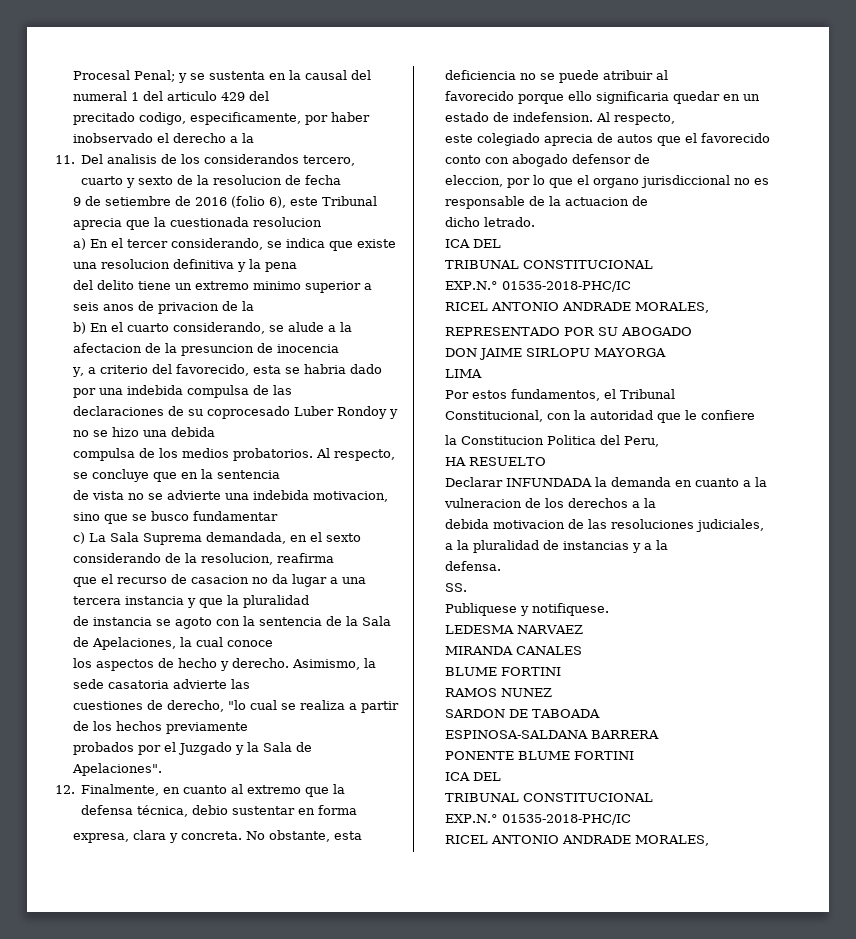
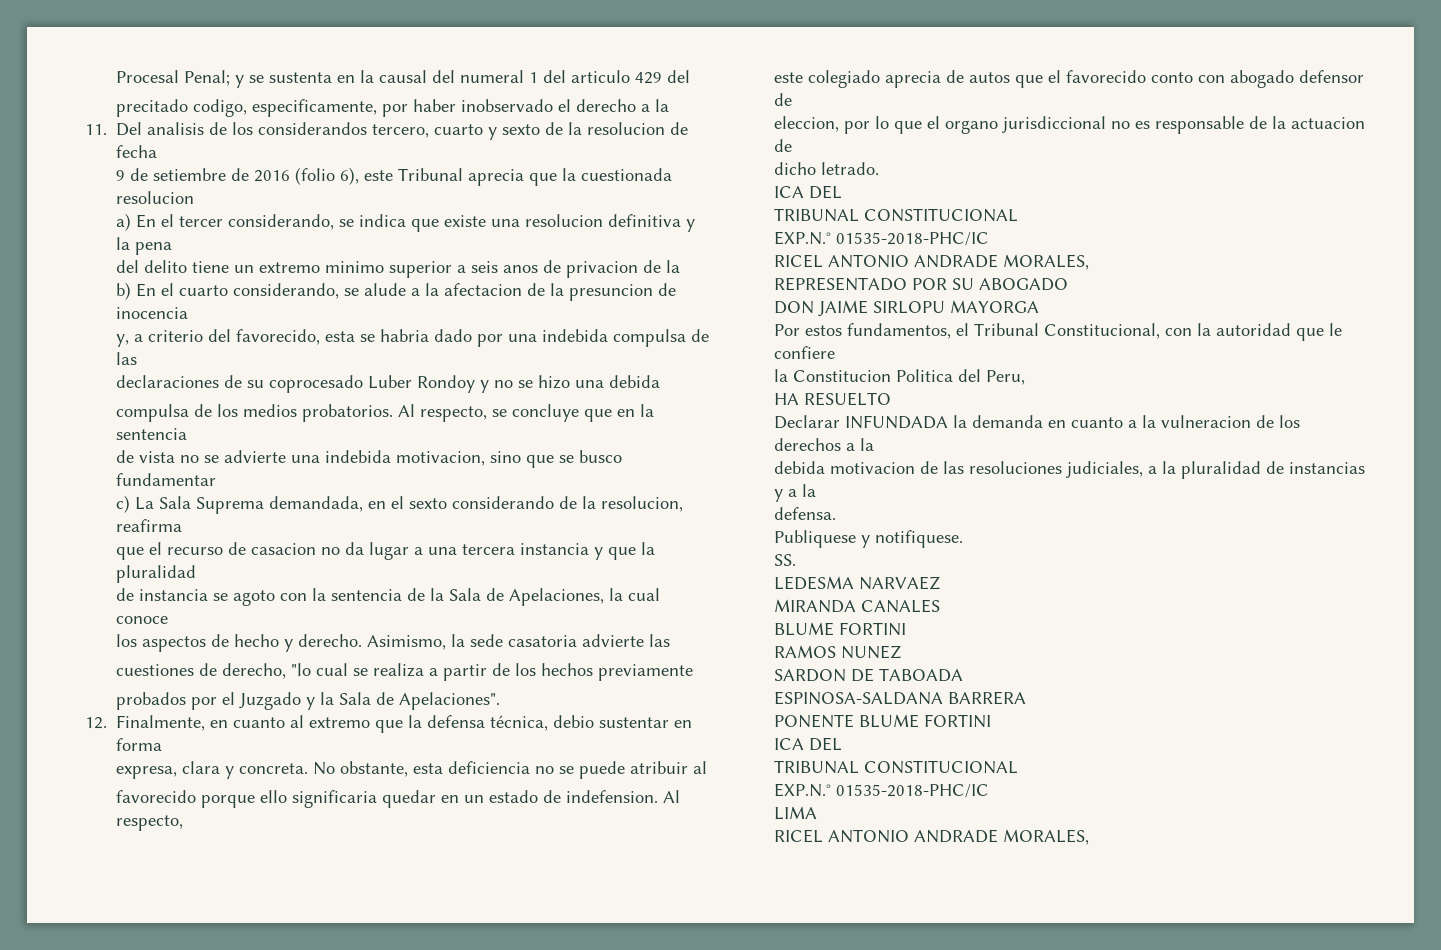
[444,369,482,378] // LIMA -> (1040, 306) none
[444,583,467,592] // SS. -> (837, 513) none
(609, 609) none -> [774,554,797,566] // SS.
(631, 819) none -> [774,806,818,820] // LIMA

